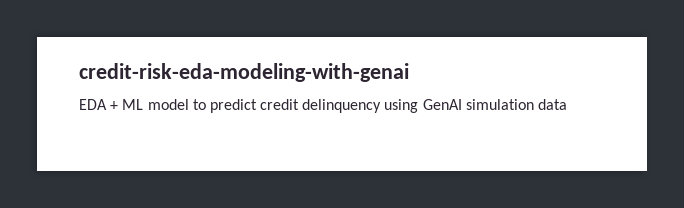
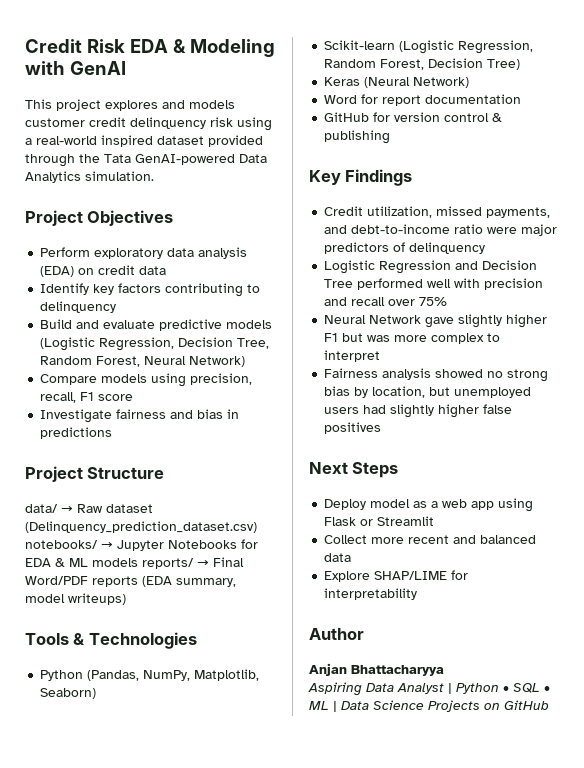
[79,63,409,82] [79,99,568,113] credit-risk-eda-modeling-with-genai // EDA + ML model to predict credit delinquency using GenAI simulation data -> [25,39,275,57] [25,61,126,75] [25,99,235,111] [25,117,272,131] [25,135,263,147] [25,154,267,167] [25,171,154,183] [25,210,174,226] [40,247,248,259] [40,265,167,277] [40,283,261,297] [40,301,117,313] [40,319,273,331] [40,337,270,351] [40,356,246,367] [40,373,253,387] [40,392,134,403] [40,409,240,423] [40,427,113,439] [25,466,165,482] [25,504,153,513] [25,521,257,533] [25,539,258,551] [25,557,244,569] [25,576,236,587] [25,593,126,605] [25,632,197,649] [40,669,260,681] [40,688,97,699] [324,40,534,54] [324,58,521,70] [324,77,470,88] [324,94,522,106] [324,112,503,122] [324,130,391,144] [309,169,413,186] [324,206,551,218] [324,224,558,236] [324,242,486,254] [324,260,538,274] [324,278,544,290] [324,297,448,306] [324,314,548,328] [324,333,501,344] [324,350,381,362] [324,368,549,382] [324,386,532,398] [324,404,513,418] [324,422,382,434] [309,462,399,478] [324,498,534,512] [324,516,435,526] [324,535,537,544] [324,553,352,562] [324,570,469,582] [324,588,418,600] [309,628,364,640] [309,663,444,676] [308,682,550,696] [309,700,549,712] Credit Risk EDA & Modeling with GenAI // This project explores and models customer credit delinquency risk using a real-world inspired dataset provided through the Tata GenAI-powered Data Analytics simulation. // Project Objectives // Perform exploratory data analysis (EDA) on credit data // Identify key factors contributing to delinquency // Build and evaluate predictive models (Logistic Regression, Decision Tree, Random Forest, Neural Network) // Compare models using precision, recall, F1 score // Investigate fairness and bias in predictions // Project Structure // data/ → Raw dataset (Delinquency_prediction_dataset.csv) notebooks/ → Jupyter Notebooks for EDA & ML models reports/ → Final Word/PDF reports (EDA summary, model writeups) // Tools & Technologies // Python (Pandas, NumPy, Matplotlib, Seaborn) // Scikit-learn (Logistic Regression, Random Forest, Decision Tree) // Keras (Neural Network) // Word for report documentation // GitHub for version control & publishing // Key Findings // Credit utilization, missed payments, and debt-to-income ratio were major predictors of delinquency // Logistic Regression and Decision Tree performed well with precision and recall over 75% // Neural Network gave slightly higher F1 but was more complex to interpret // Fairness analysis showed no strong bias by location, but unemployed users had slightly higher false positives // Next Steps // Deploy model as a web app using Flask or Streamlit // Collect more recent and balanced data // Explore SHAP/LIME for interpretability // Author // Anjan Bhattacharyya // Aspiring Data Analyst | Python • SQL • ML | Data Science Projects on GitHub

